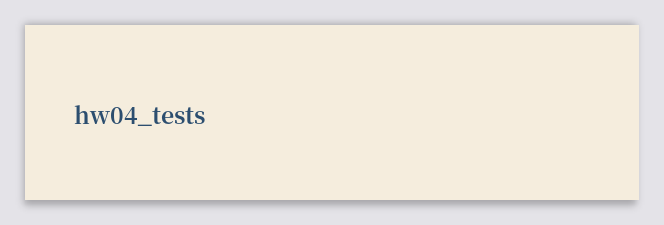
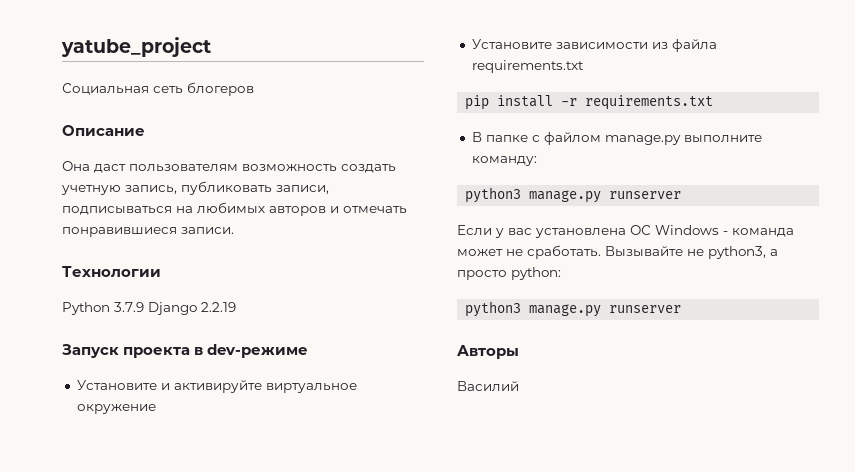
[74,105,205,126] hw04_tests -> [61,37,211,57] [62,82,254,96] [62,125,145,136] [62,161,396,173] [61,181,329,195] [62,202,407,216] [62,227,234,237] [62,266,161,277] [62,302,236,315] [62,344,309,358] [76,380,357,393] [76,404,156,414] [471,39,717,52] [471,60,584,73] [465,95,714,110] [471,132,762,145] [471,156,537,166] [465,187,682,203] [457,225,794,238] [457,245,778,259] [457,267,561,280] [465,301,682,317] [457,345,519,359] [457,381,519,391] yatube_project // Социальная сеть блогеров // Описание // Она даст пользователям возможность создать учетную запись, публиковать записи, подписываться на любимых авторов и отмечать понравившиеся записи. // Технологии // Python 3.7.9 Django 2.2.19 // Запуск проекта в dev-режиме // Установите и активируйте виртуальное окружение // Установите зависимости из файла requirements.txt // pip install -r requirements.txt // В папке с файлом manage.py выполните команду: // python3 manage.py runserver // Если у вас установлена ОС Windows - команда может не сработать. Вызывайте не python3, а просто python: // python3 manage.py runserver // Авторы // Василий

